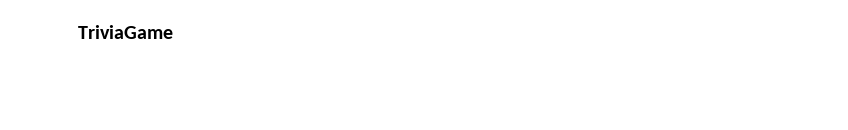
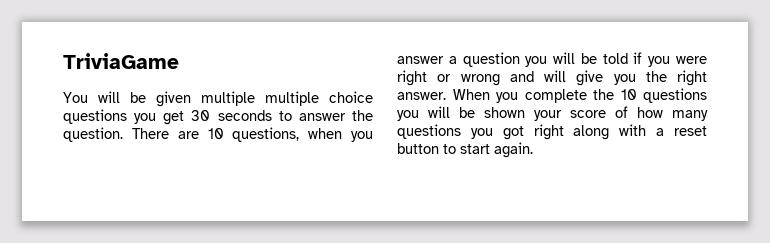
(173, 32) none -> [63,91,373,107] [63,109,373,125] [63,127,373,142] [397,52,707,67] [397,70,707,86] [397,88,707,103] [397,106,708,121] [397,124,707,140] [397,142,533,158] // You will be given multiple multiple choice questions you get 30 seconds to answer the question. There are 10 questions, when you answer a question you will be told if you were right or wrong and will give you the right answer. When you complete the 10 questions you will be shown your score of how many questions you got right along with a reset button to start again.

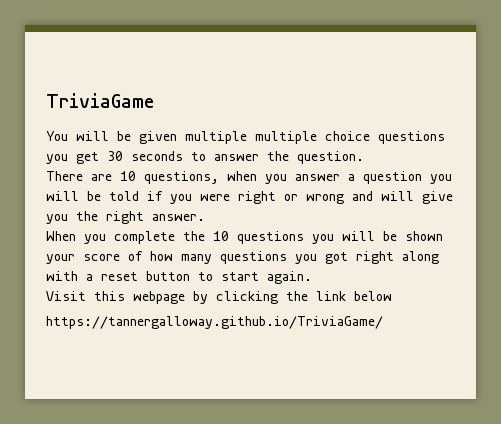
(123, 134) none -> (364, 157) //
(446, 96) none -> (205, 217) //
(533, 150) none -> [46,291,392,304] [46,316,383,329] // Visit this webpage by clicking the link below // https://tannergalloway.github.io/TriviaGame/

